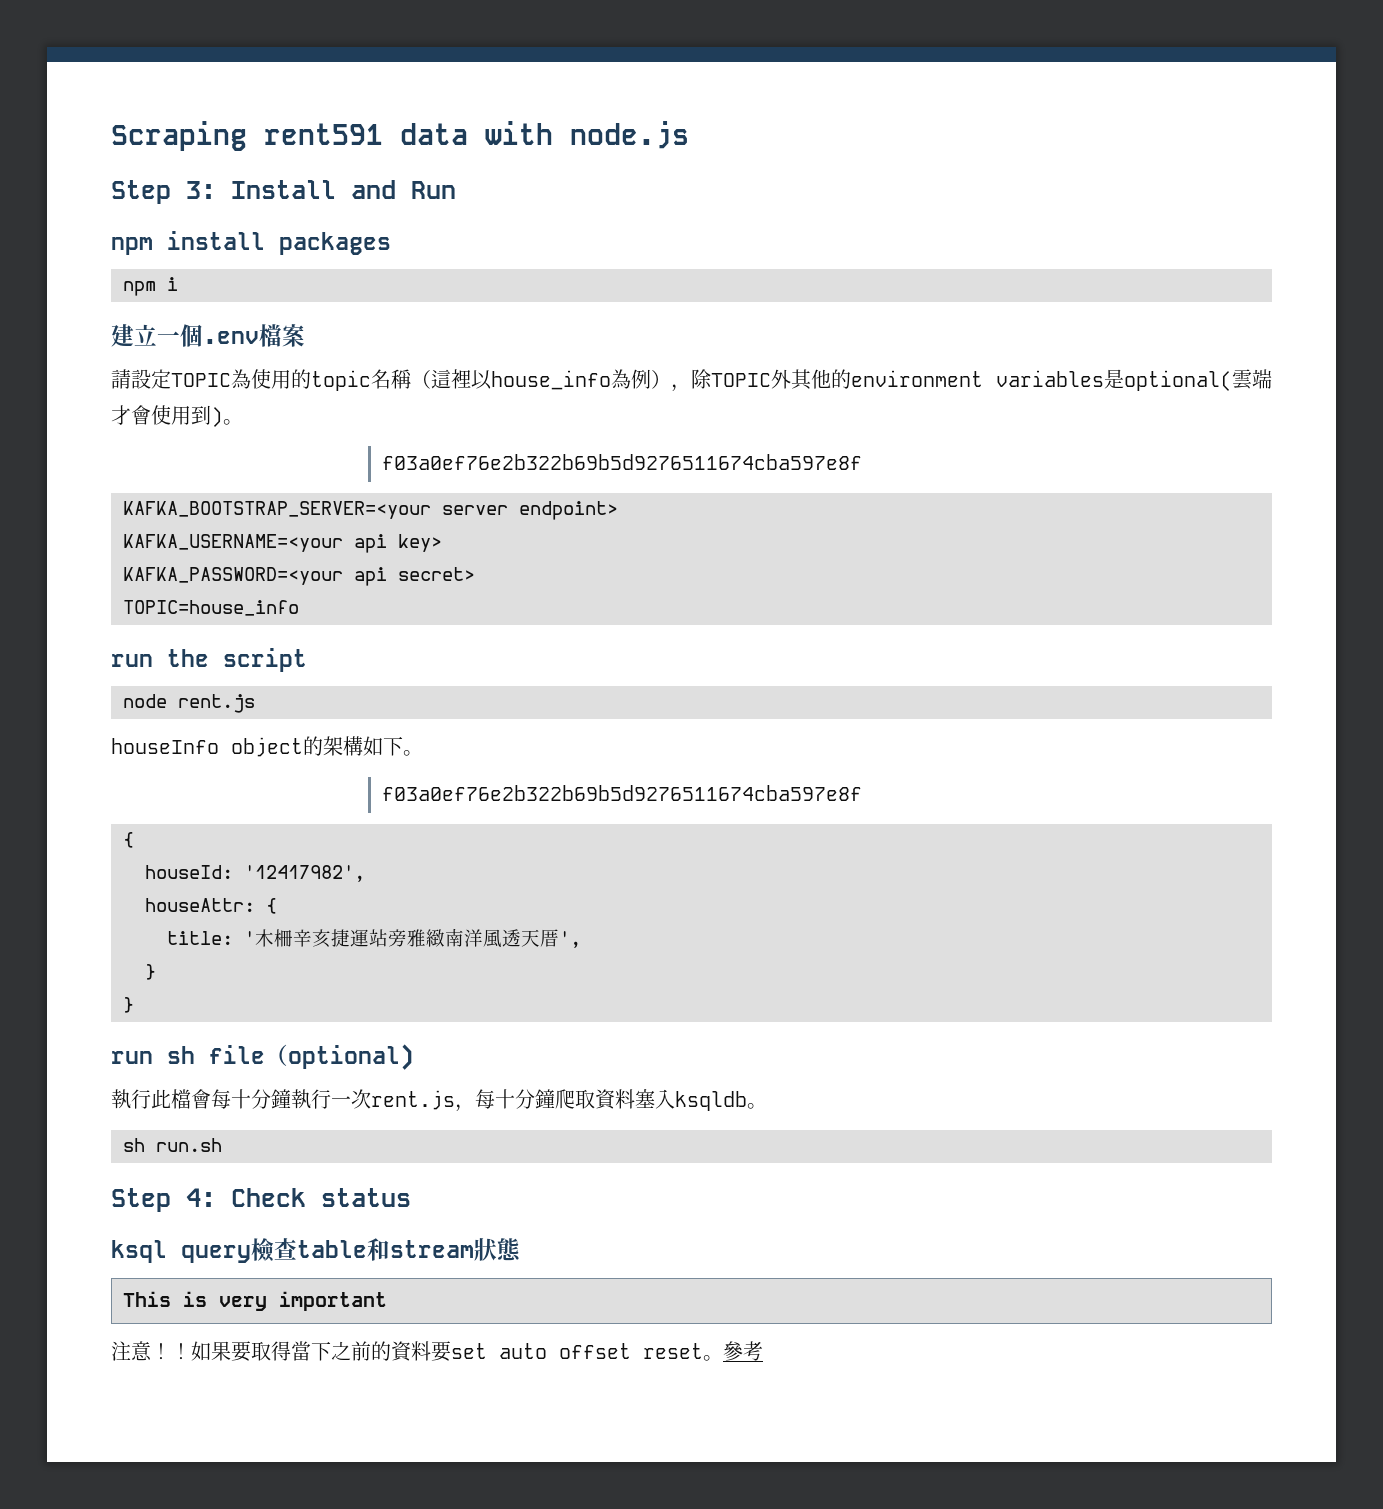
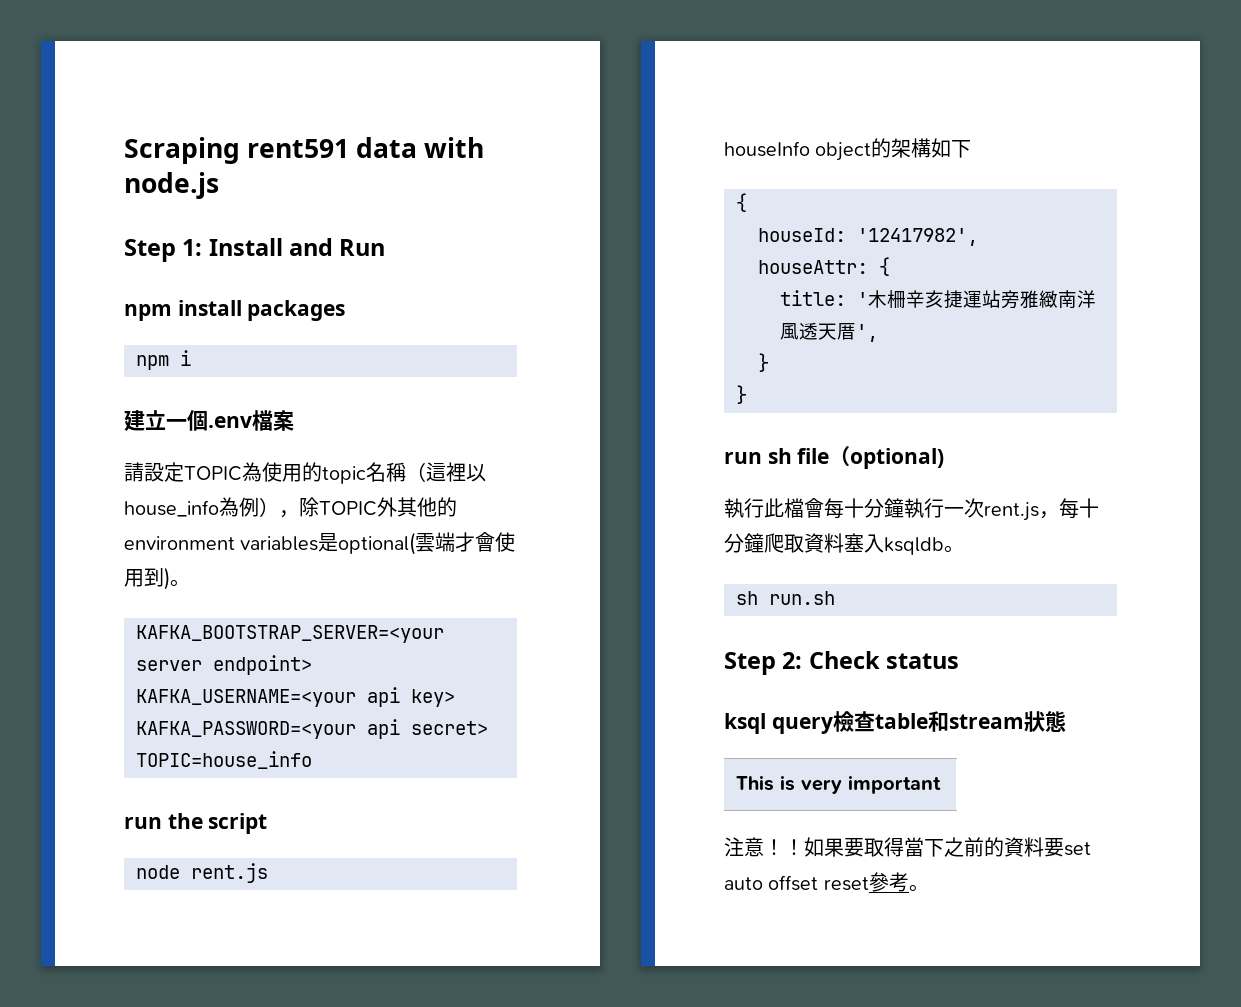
[186,181,216,199] 3: -> [182,239,203,256] 1:
[382,454,863,470] // f03a0ef76e2b322b69b5d9276511674cba597e8f -> (190, 583) none
[403,750,423,756] [382,785,863,801] 。 // f03a0ef76e2b322b69b5d9276511674cba597e8f -> (972, 149) none
[186,1188,216,1207] 4: -> [782,652,803,669] 2:
[703,1341,763,1361] 。參考 -> [868,872,929,892] 參考。

